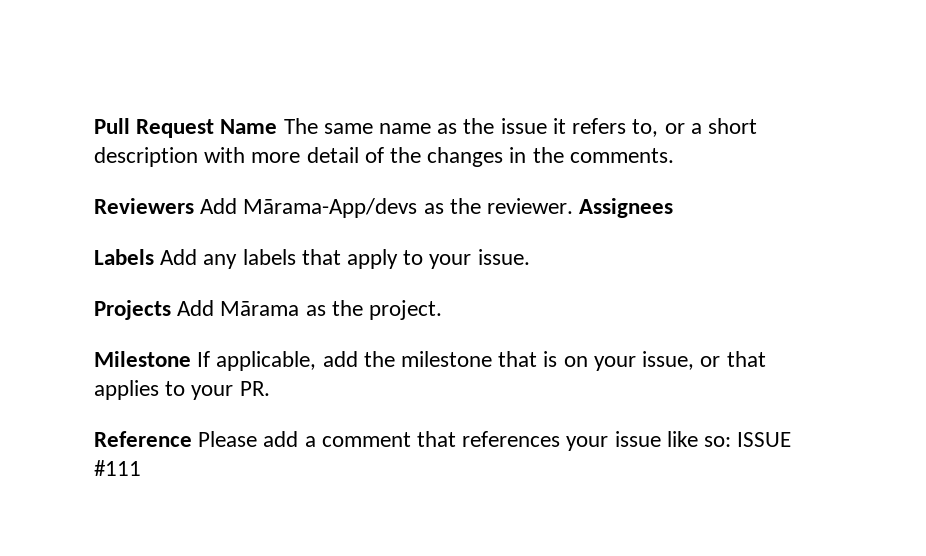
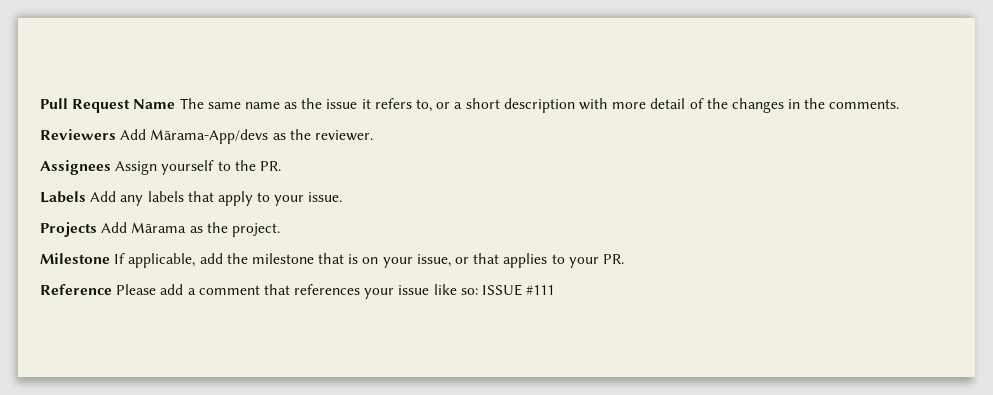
(574, 206) none -> (373, 135) //
(674, 208) none -> [115,160,281,175] Assign yourself to the PR.

